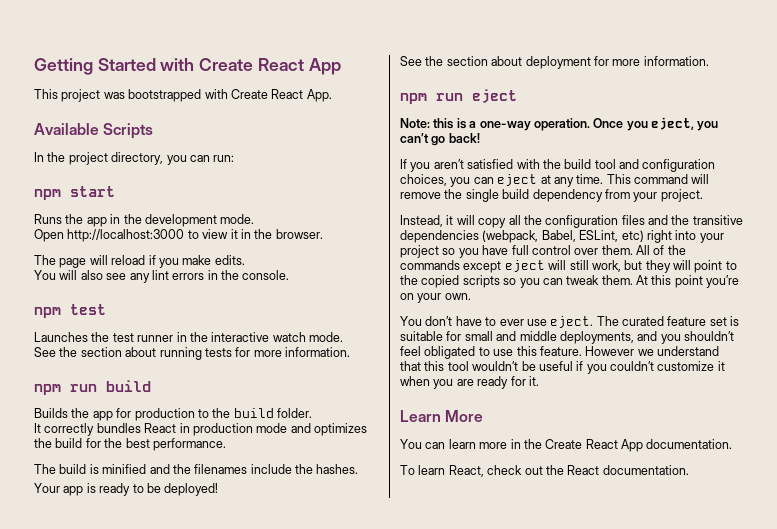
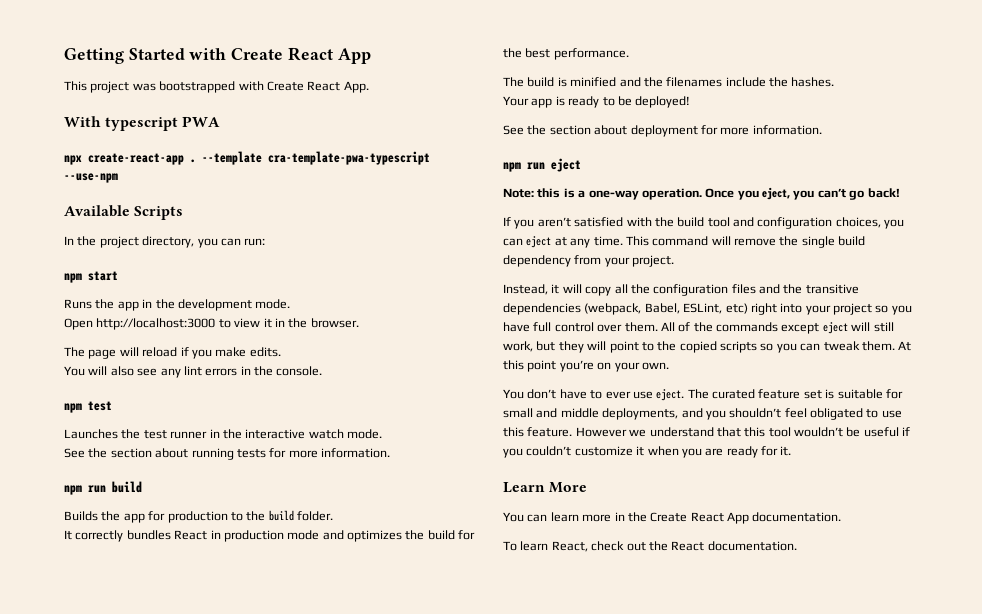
(332, 95) none -> [64,116,221,131] [64,151,430,165] [64,173,118,183] // With typescript PWA // npx create-react-app . --template cra-template-pwa-typescript --use-npm

